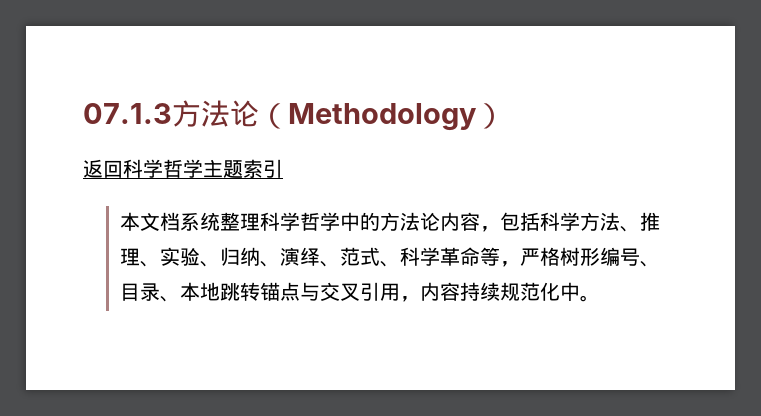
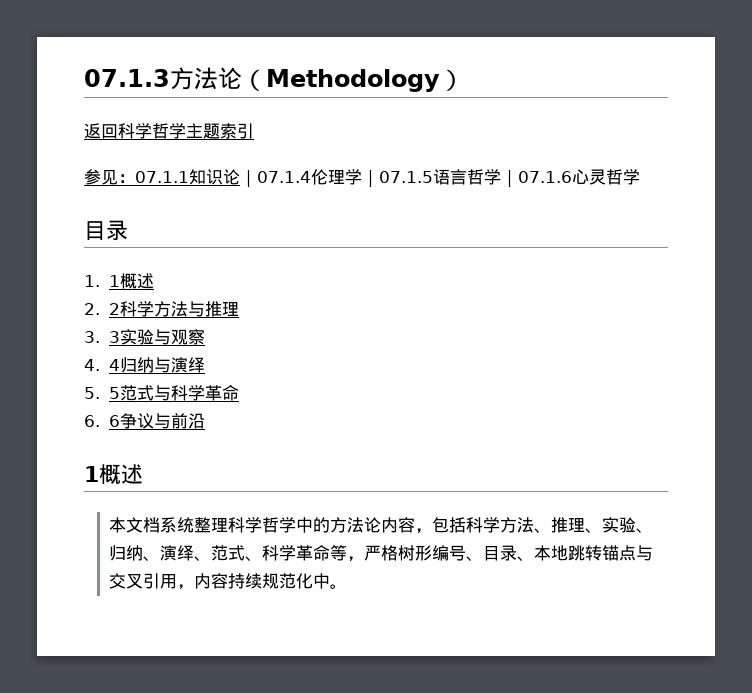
(283, 168) none -> [84,169,640,188] [84,220,128,241] [84,273,154,289] [84,301,239,317] [84,329,205,345] [84,357,205,373] [84,385,239,401] [84,413,205,429] [84,464,143,484] // 参见：07.1.1知识论｜07.1.4伦理学｜07.1.5语言哲学｜07.1.6心灵哲学 // 目录 // 1. 1概述 // 2. 2科学方法与推理 // 3. 3实验与观察 // 4. 4归纳与演绎 // 5. 5范式与科学革命 // 6. 6争议与前沿 // 1概述

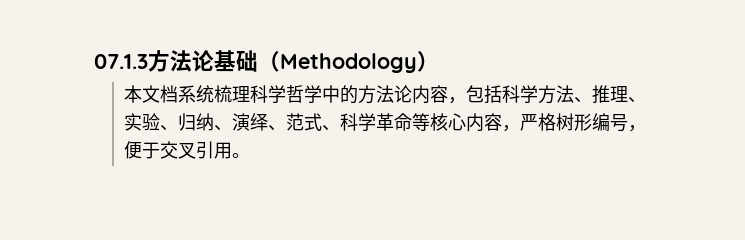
(242, 78) none -> [214,50,258,72] 基础
[84,123,254,139] [84,169,640,188] [84,220,128,241] [84,273,154,289] [84,301,239,317] [84,329,205,345] [84,357,205,373] [84,385,239,401] [84,413,205,429] [84,464,143,484] // 返回科学哲学主题索引 // 参见：07.1.1知识论｜07.1.4伦理学｜07.1.5语言哲学｜07.1.6心灵哲学 // 目录 // 1. 1概述 // 2. 2科学方法与推理 // 3. 3实验与观察 // 4. 4归纳与演绎 // 5. 5范式与科学革命 // 6. 6争议与前沿 // 1概述 -> (439, 61) none
[193,517,211,533] 整 -> [214,85,233,103] 梳
(347, 553) none -> [430,113,503,132] 核心内容
[465,545,653,561] [108,573,330,590] 、目录、本地跳转锚点与交叉引用，内容持续规范化中 -> [628,125,647,132] [124,141,233,159] ，便于交叉引用

